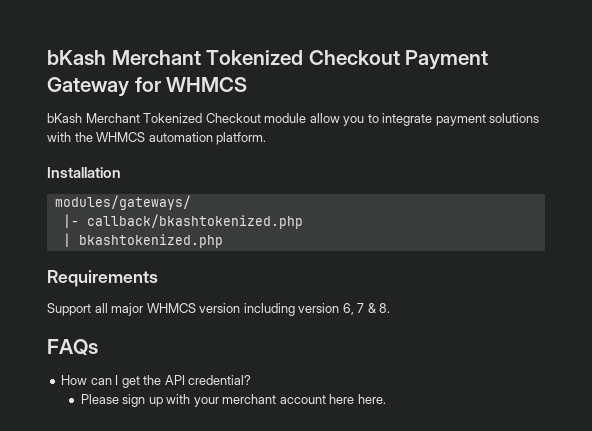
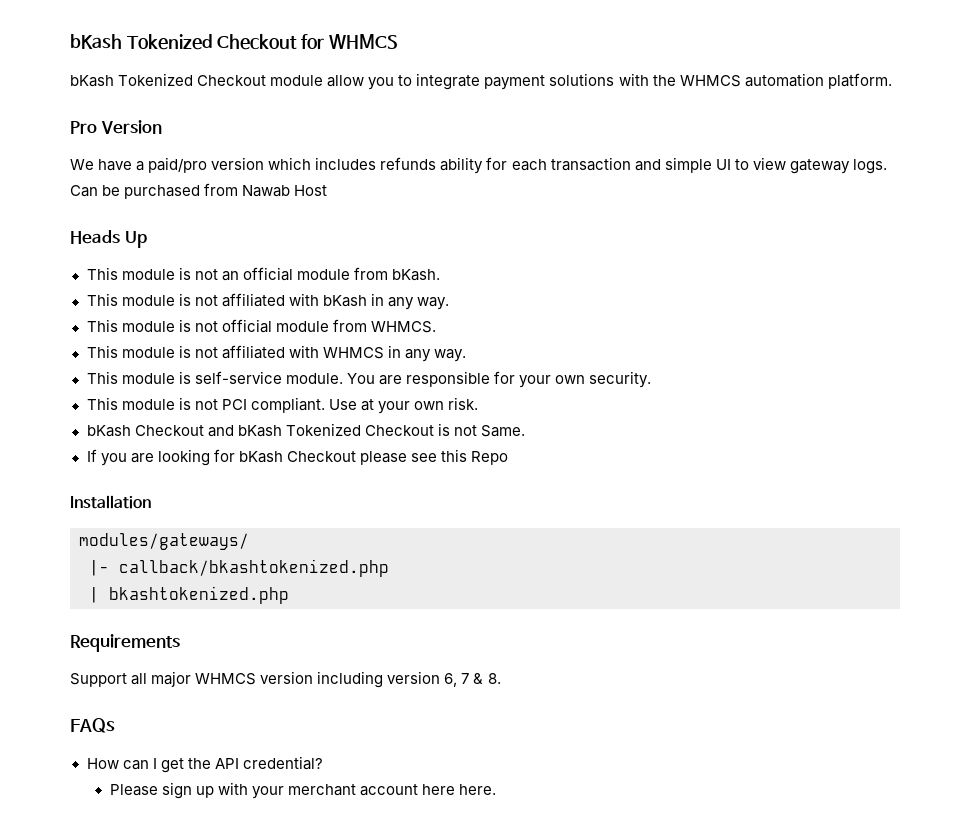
[47,50,489,70] [47,77,129,97] bKash Merchant Tokenized Checkout Payment Gateway -> [70,34,298,50] bKash Tokenized Checkout
[85,113,140,123] Merchant -> (114, 81) none
(267, 138) none -> [70,120,162,134] [70,157,887,174] [70,183,328,199] [70,230,147,248] [86,267,440,281] [86,293,449,310] [86,319,436,333] [86,345,466,362] [86,371,652,388] [86,397,479,414] [86,423,525,437] [86,449,509,466] // Pro Version // We have a paid/pro version which includes refunds ability for each transaction and simple UI to view gateway logs. Can be purchased from Nawab Host // Heads Up // This module is not an official module from bKash. // This module is not affiliated with bKash in any way. // This module is not official module from WHMCS. // This module is not affiliated with WHMCS in any way. // This module is self-service module. You are responsible for your own security. // This module is not PCI compliant. Use at your own risk. // bKash Checkout and bKash Tokenized Checkout is not Same. // If you are looking for bKash Checkout please see this Repo

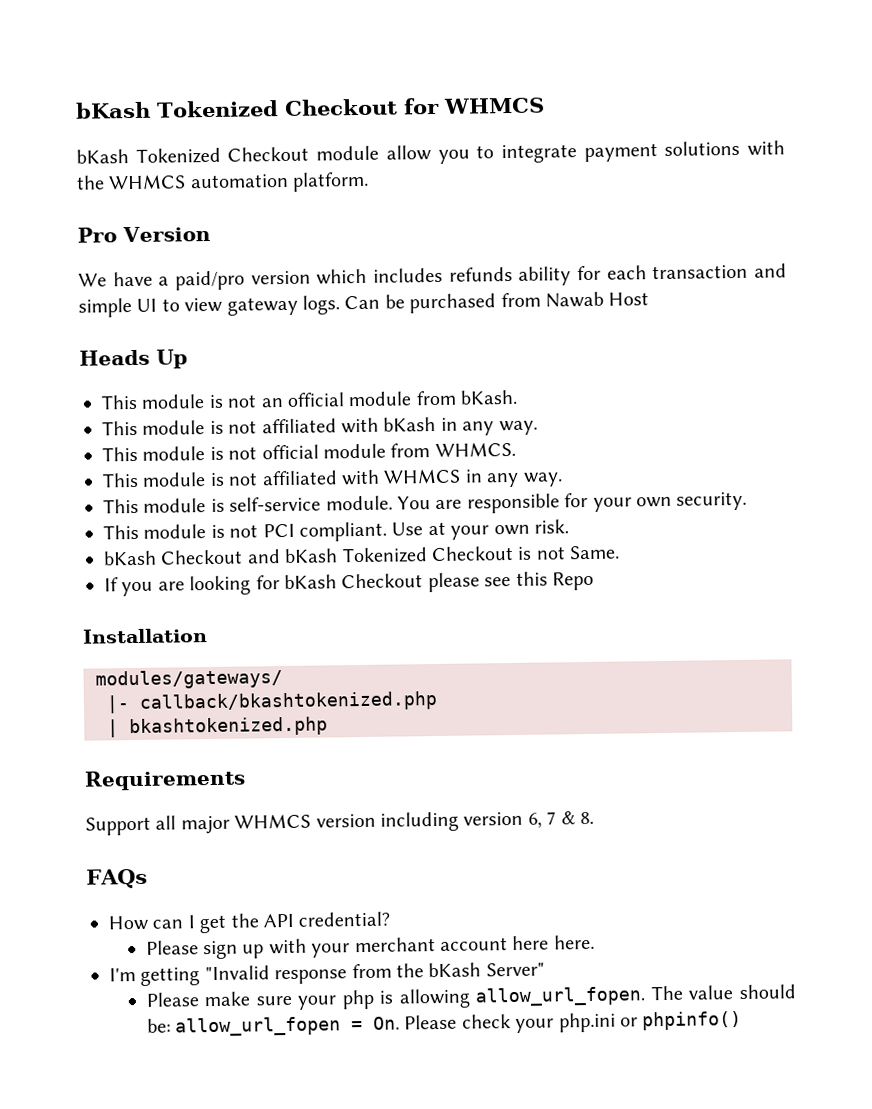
(497, 789) none -> [109,962,545,986] [145,984,797,1010] [146,1010,743,1037] // I'm getting "Invalid response from the bKash Server" // Please make sure your php is allowing allow_url_fopen. The value should be: allow_url_fopen = On. Please check your php.ini or phpinfo()

